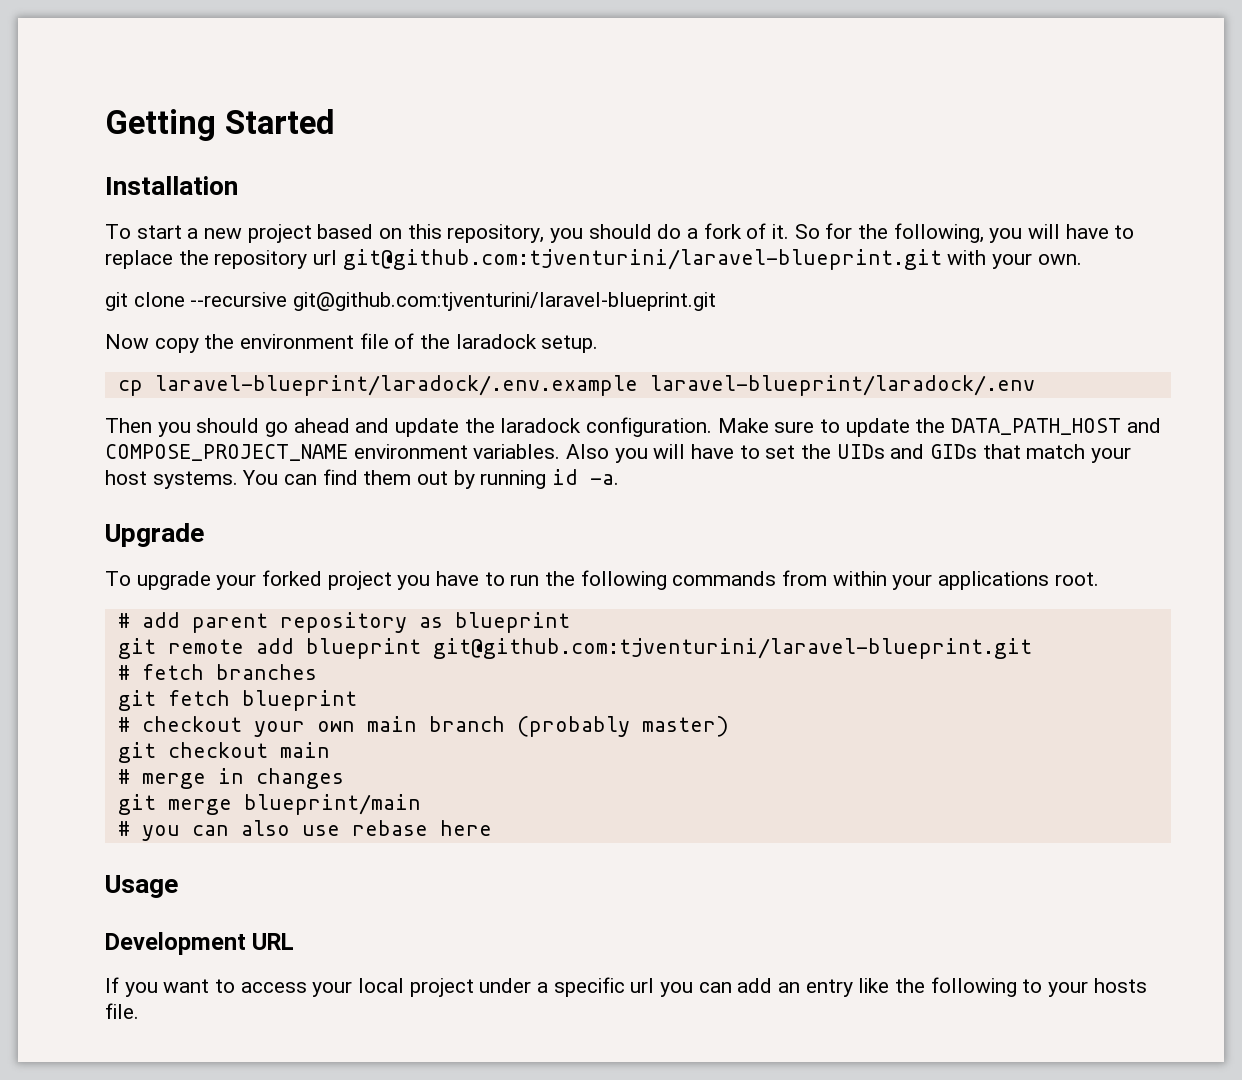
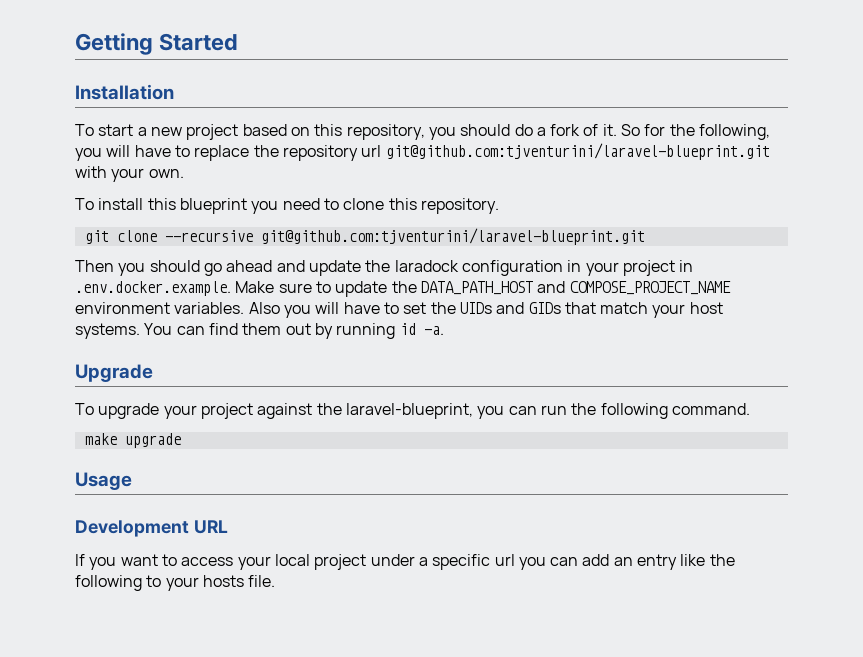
[105,292,717,311] [105,333,599,353] [117,375,1035,396] git clone --recursive git@github.com:tjventurini/laravel-blueprint.git // Now copy the environment file of the laradock setup. // cp laravel-blueprint/laradock/.env.example laravel-blueprint/laradock/.env -> [75,198,499,214] [84,228,645,245] To install this blueprint you need to clone this repository. // git clone --recursive git@github.com:tjventurini/laravel-blueprint.git
[586,417,713,437] configuration. -> [461,260,694,276] [75,281,231,296] configuration in your project in .env.docker.example.
[262,570,1099,590] [117,612,570,633] [117,638,1032,659] [117,664,317,680] [117,690,357,711] [117,716,729,737] [117,742,330,763] [117,768,344,789] [117,794,421,815] [117,820,492,841] forked project you have to run the following commands from within your applications root. // # add parent repository as blueprint // git remote add blueprint git@github.com:tjventurini/laravel-blueprint.git // # fetch branches // git fetch blueprint // # checkout your own main branch (probably master) // git checkout main // # merge in changes // git merge blueprint/main // # you can also use rebase here -> [200,403,750,419] [84,433,181,448] project against the laravel-blueprint, you can run the following command. // make upgrade

